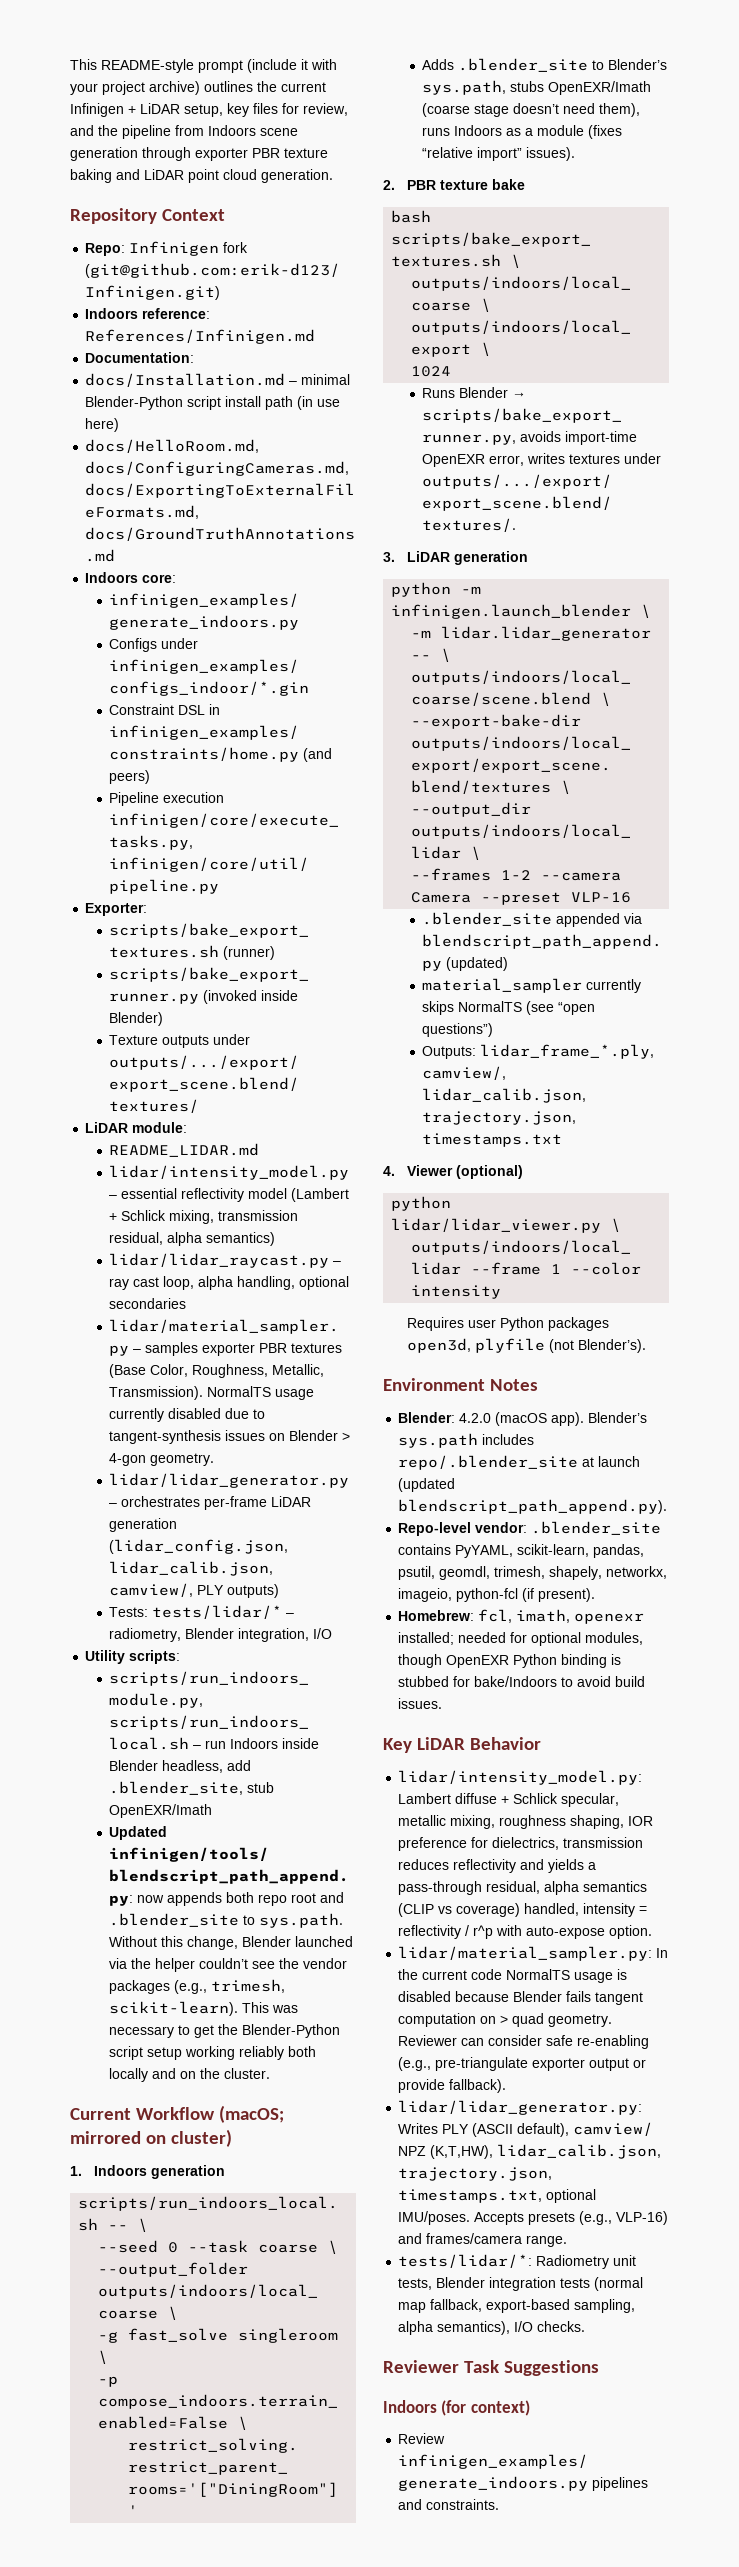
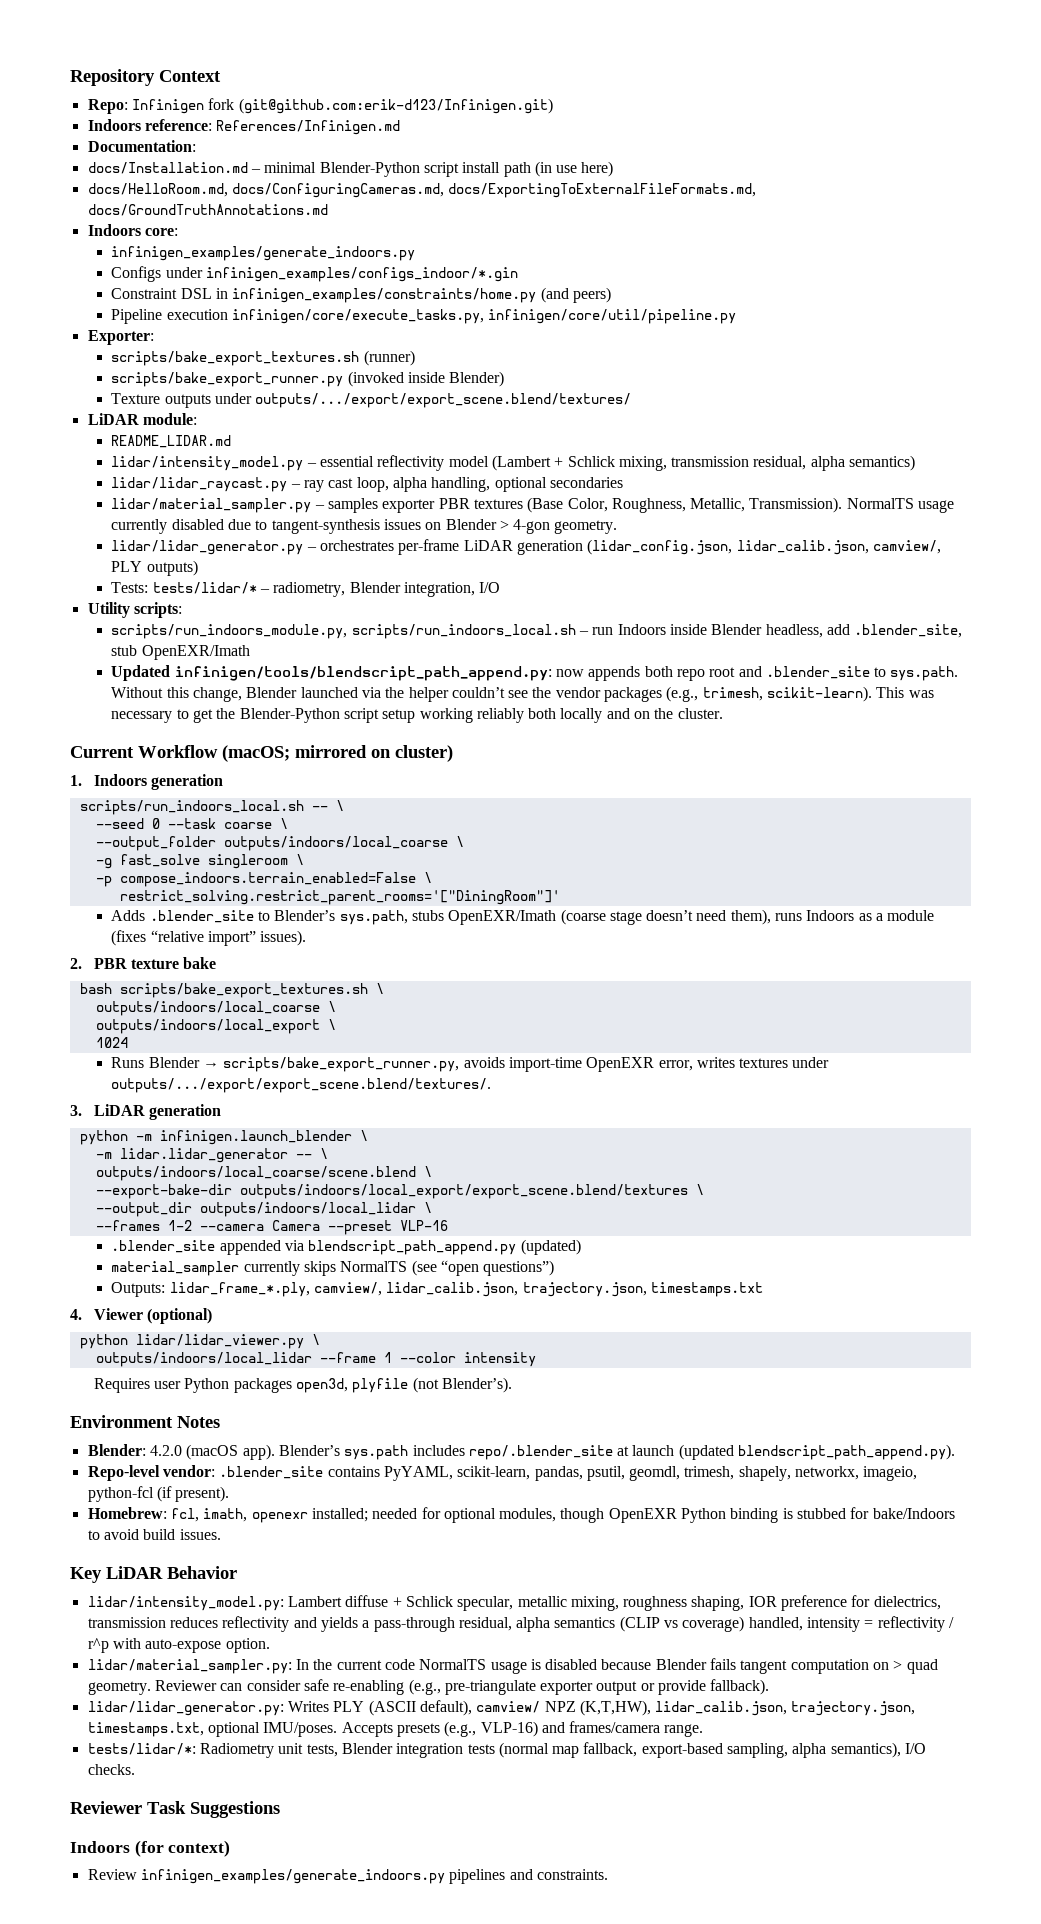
[70,59,337,73] [70,81,326,95] [70,103,348,117] [70,125,298,139] [70,147,328,161] [70,169,333,183] This README-style prompt (include it with your project archive) outlines the current Infinigen + LiDAR setup, key files for review, and the pipeline from Indoors scene generation through exporter PBR texture baking and LiDAR point cloud generation. // -> (70, 77) none

